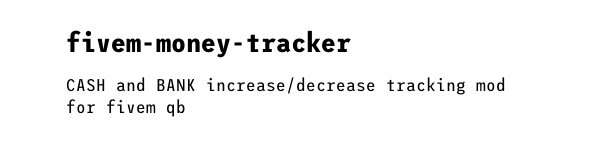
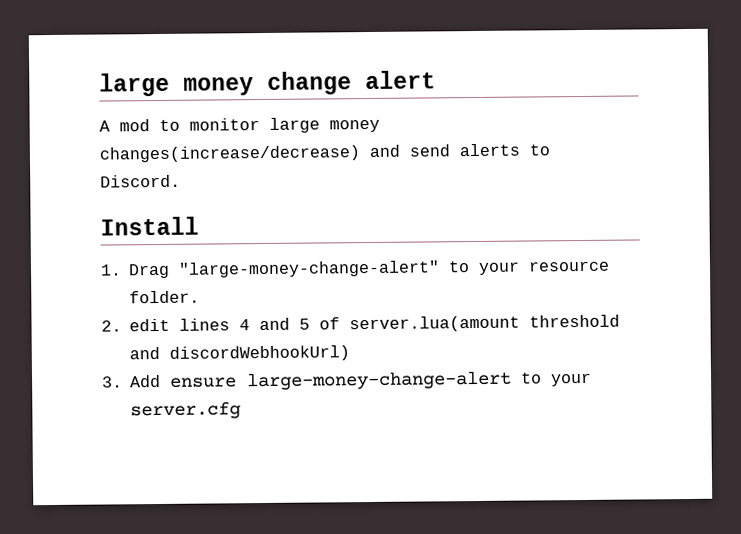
[66,30,351,58] [66,77,506,95] [66,99,186,117] fivem-money-tracker // CASH and BANK increase/decrease tracking mod for fivem qb -> [99,70,436,97] [99,117,380,133] [99,143,550,163] [100,174,181,188] [100,216,199,236] [100,260,611,279] [129,290,201,304] [101,314,621,333] [129,345,351,362] [102,370,593,391] [130,401,242,420] large money change alert // A mod to monitor large money changes(increase/decrease) and send alerts to Discord. // Install // 1. Drag "large-money-change-alert" to your resource folder. // 2. edit lines 4 and 5 of server.lua(amount threshold and discordWebhookUrl) // 3. Add ensure large-money-change-alert to your server.cfg

